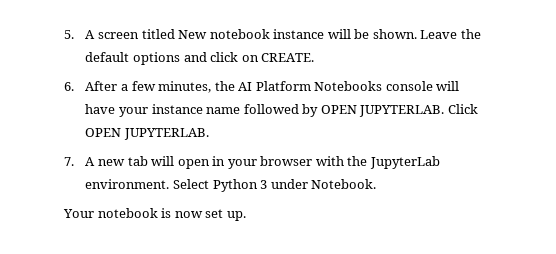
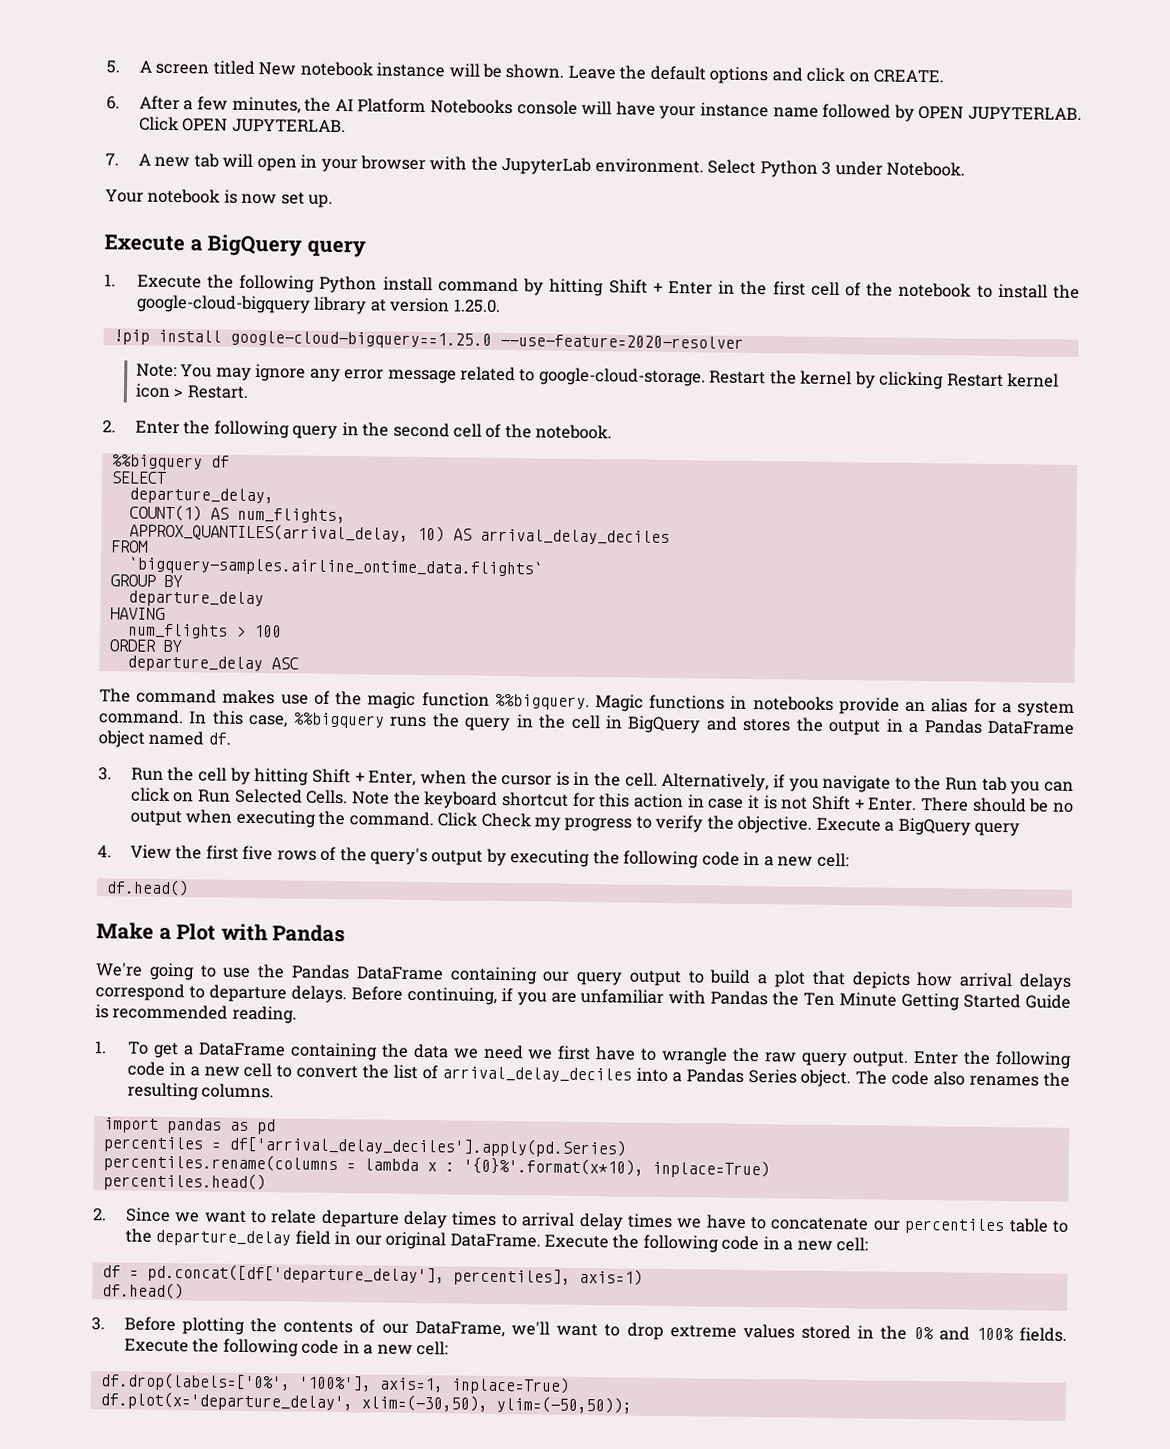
(246, 216) none -> [104,234,366,258] [104,274,1080,299] [135,294,501,315] [112,329,744,349] [135,363,1060,390] [134,383,249,399] [102,420,613,440] [111,454,230,471] [110,471,167,484] [128,487,274,505] [128,504,346,524] [128,522,670,546] [110,540,148,553] [127,556,543,578] [109,574,183,588] [127,590,264,608] [109,607,165,620] [127,623,282,639] [108,639,182,653] [126,655,299,673] [99,688,1075,717] [98,709,1076,736] [98,730,231,748] [98,766,1074,795] [130,787,1074,813] [129,809,1021,837] [97,844,849,869] [105,879,189,897] [96,922,346,943] [95,962,1072,991] [95,983,1072,1011] [95,1004,297,1024] [95,1041,1072,1069] [126,1061,1071,1088] [126,1082,275,1101] [103,1117,276,1135] [102,1135,626,1158] [102,1153,770,1179] [102,1172,266,1192] [92,1207,1070,1235] [124,1228,869,1253] [101,1263,643,1286] [101,1282,184,1300] [91,1316,1068,1342] [123,1338,449,1357] [99,1372,570,1395] [99,1391,632,1414] // Execute a BigQuery query // 1. Execute the following Python install command by hitting Shift + Enter in the first cell of the notebook to install the google-cloud-bigquery library at version 1.25.0. // !pip install google-cloud-bigquery==1.25.0 --use-feature=2020-resolver // Note: You may ignore any error message related to google-cloud-storage. Restart the kernel by clicking Restart kernel icon > Restart. // 2. Enter the following query in the second cell of the notebook. // %%bigquery df // SELECT // departure_delay, // COUNT(1) AS num_flights, // APPROX_QUANTILES(arrival_delay, 10) AS arrival_delay_deciles // FROM // `bigquery-samples.airline_ontime_data.flights` // GROUP BY // departure_delay // HAVING // num_flights > 100 // ORDER BY // departure_delay ASC // The command makes use of the magic function %%bigquery. Magic functions in notebooks provide an alias for a system command. In this case, %%bigquery runs the query in the cell in BigQuery and stores the output in a Pandas DataFrame object named df. // 3. Run the cell by hitting Shift + Enter, when the cursor is in the cell. Alternatively, if you navigate to the Run tab you can click on Run Selected Cells. Note the keyboard shortcut for this action in case it is not Shift + Enter. There should be no output when executing the command. Click Check my progress to verify the objective. Execute a BigQuery query // 4. View the first five rows of the query's output by executing the following code in a new cell: // df.head() // Make a Plot with Pandas // We're going to use the Pandas DataFrame containing our query output to build a plot that depicts how arrival delays correspond to departure delays. Before continuing, if you are unfamiliar with Pandas the Ten Minute Getting Started Guide is recommended reading. // 1. To get a DataFrame containing the data we need we first have to wrangle the raw query output. Enter the following code in a new cell to convert the list of arrival_delay_deciles into a Pandas Series object. The code also renames the resulting columns. // import pandas as pd // percentiles = df['arrival_delay_deciles'].apply(pd.Series) // percentiles.rename(columns = lambda x : '{0}%'.format(x*10), inplace=True) // percentiles.head() // 2. Since we want to relate departure delay times to arrival delay times we have to concatenate our percentiles table to the departure_delay field in our original DataFrame. Execute the following code in a new cell: // df = pd.concat([df['departure_delay'], percentiles], axis=1) // df.head() // 3. Before plotting the contents of our DataFrame, we'll want to drop extreme values stored in the 0% and 100% fields. Execute the following code in a new cell: // df.drop(labels=['0%', '100%'], axis=1, inplace=True) // df.plot(x='departure_delay', xlim=(-30,50), ylim=(-50,50));

